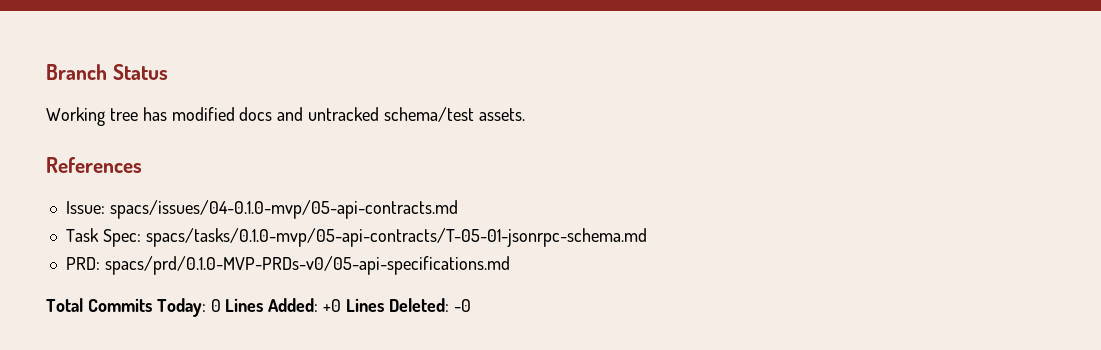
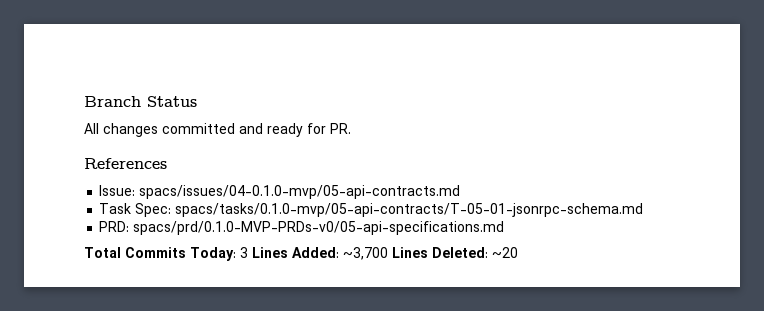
[46,107,525,126] Working tree has modified docs and untracked schema/test assets. -> [84,123,351,137] All changes committed and ready for PR.
[210,299,221,312] 0 -> [240,247,248,258] 3
[323,299,342,312] +0 -> [343,247,388,260] ~3,700
[453,299,471,312] -0 -> [492,247,518,258] ~20

